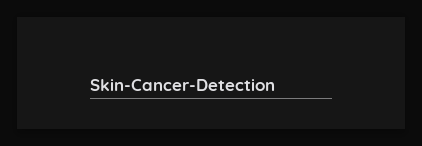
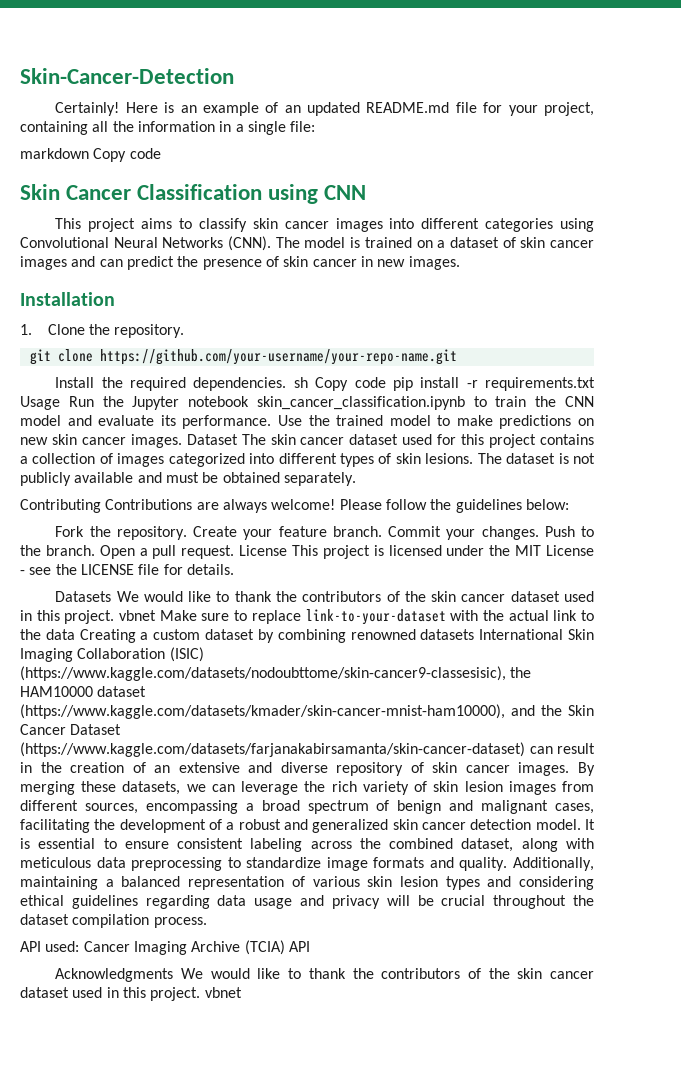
(275, 85) none -> [55,102,594,116] [20,121,316,135] [20,148,161,162] [20,184,367,204] [55,218,595,232] [20,236,594,251] [20,256,460,270] [20,292,115,306] [20,324,185,338] [29,349,457,365] [55,377,596,391] [20,396,594,410] [20,415,594,429] [20,434,594,448] [20,453,596,467] [20,472,356,486] [20,499,569,513] [55,526,595,540] [20,545,594,559] [20,564,234,575] [55,591,595,602] [20,609,595,625] [20,629,595,643] [20,647,204,662] [20,666,532,681] [20,686,147,697] [20,704,594,719] [20,724,122,735] [20,742,595,757] [20,762,596,776] [20,781,594,795] [20,800,595,814] [20,819,595,833] [20,838,594,852] [20,857,594,871] [20,876,594,890] [20,895,594,909] [20,914,207,928] [20,940,310,955] [55,968,594,982] [20,987,242,1001] // Certainly! Here is an example of an updated README.md file for your project, containing all the information in a single file: // markdown Copy code // Skin Cancer Classification using CNN // This project aims to classify skin cancer images into different categories using Convolutional Neural Networks (CNN). The model is trained on a dataset of skin cancer images and can predict the presence of skin cancer in new images. // Installation // 1. Clone the repository. // git clone https://github.com/your-username/your-repo-name.git // Install the required dependencies. sh Copy code pip install -r requirements.txt Usage Run the Jupyter notebook skin_cancer_classification.ipynb to train the CNN model and evaluate its performance. Use the trained model to make predictions on new skin cancer images. Dataset The skin cancer dataset used for this project contains a collection of images categorized into different types of skin lesions. The dataset is not publicly available and must be obtained separately. // Contributing Contributions are always welcome! Please follow the guidelines below: // Fork the repository. Create your feature branch. Commit your changes. Push to the branch. Open a pull request. License This project is licensed under the MIT License - see the LICENSE file for details. // Datasets We would like to thank the contributors of the skin cancer dataset used in this project. vbnet Make sure to replace link-to-your-dataset with the actual link to the data Creating a custom dataset by combining renowned datasets International Skin Imaging Collaboration (ISIC) (https://www.kaggle.com/datasets/nodoubttome/skin-cancer9-classesisic), the HAM10000 dataset (https://www.kaggle.com/datasets/kmader/skin-cancer-mnist-ham10000), and the Skin Cancer Dataset (https://www.kaggle.com/datasets/farjanakabirsamanta/skin-cancer-dataset) can result in the creation of an extensive and diverse repository of skin cancer images. By merging these datasets, we can leverage the rich variety of skin lesion images from different sources, encompassing a broad spectrum of benign and malignant cases, facilitating the development of a robust and generalized skin cancer detection model. It is essential to ensure consistent labeling across the combined dataset, along with meticulous data preprocessing to standardize image formats and quality. Additionally, maintaining a balanced representation of various skin lesion types and considering ethical guidelines regarding data usage and privacy will be crucial throughout the dataset compilation process. // API used: Cancer Imaging Archive (TCIA) API // Acknowledgments We would like to thank the contributors of the skin cancer dataset used in this project. vbnet

